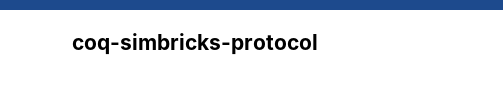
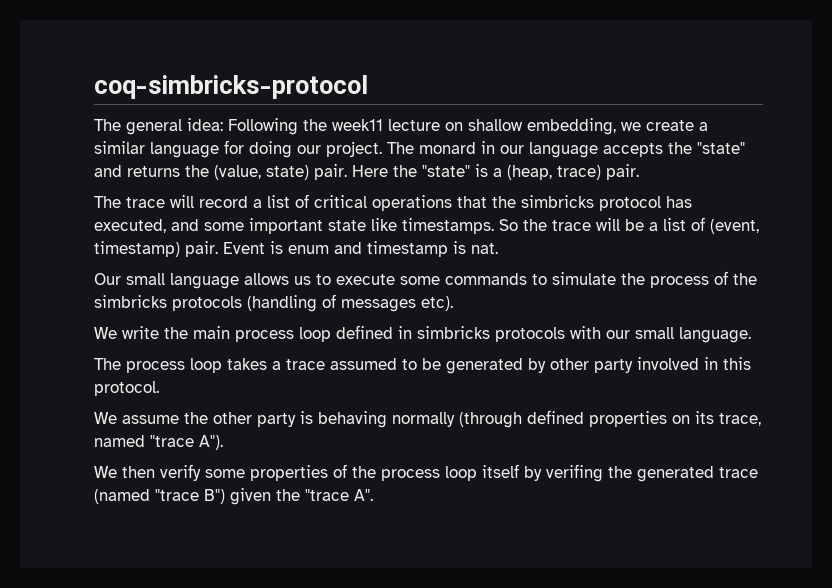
(318, 44) none -> [94,118,708,135] [94,140,745,158] [94,164,639,180] [94,194,692,211] [94,217,759,234] [94,241,498,257] [94,271,757,289] [94,294,453,312] [94,325,751,343] [94,357,751,374] [94,381,159,396] [94,410,761,428] [94,435,223,450] [94,464,758,482] [94,488,373,505] // The general idea: Following the week11 lecture on shallow embedding, we create a similar language for doing our project. The monard in our language accepts the "state" and returns the (value, state) pair. Here the "state" is a (heap, trace) pair. // The trace will record a list of critical operations that the simbricks protocol has executed, and some important state like timestamps. So the trace will be a list of (event, timestamp) pair. Event is enum and timestamp is nat. // Our small language allows us to execute some commands to simulate the process of the simbricks protocols (handling of messages etc). // We write the main process loop defined in simbricks protocols with our small language. // The process loop takes a trace assumed to be generated by other party involved in this protocol. // We assume the other party is behaving normally (through defined properties on its trace, named "trace A"). // We then verify some properties of the process loop itself by verifing the generated trace (named "trace B") given the "trace A".

